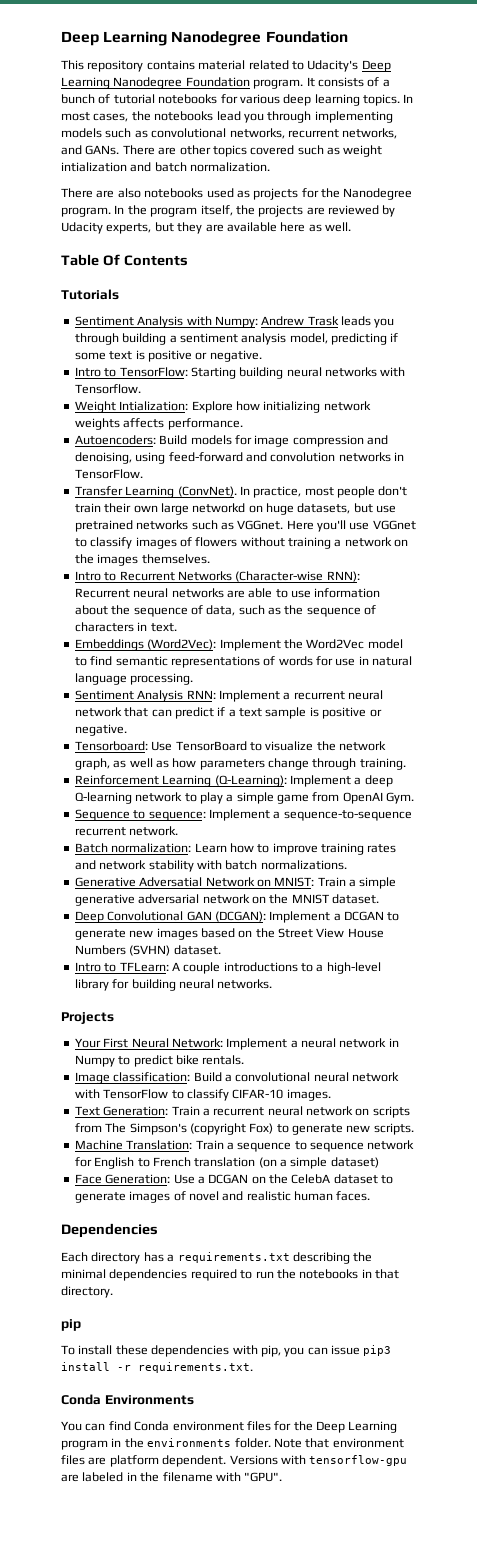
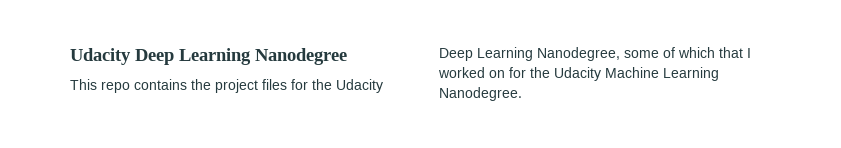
[61,31,348,46] Deep Learning Nanodegree Foundation -> [70,48,347,65] Udacity Deep Learning Nanodegree
[87,60,391,72] [61,77,390,89] [61,94,414,106] [61,111,393,123] [61,128,398,139] [61,145,383,157] [61,162,271,172] [61,188,413,200] [61,205,396,217] [61,222,351,234] [61,254,188,266] [61,289,119,300] [74,316,395,328] [74,333,399,345] [74,350,262,362] [74,367,406,379] [74,384,141,394] [74,401,371,413] [74,418,243,430] [74,435,388,447] [74,452,404,464] [74,469,143,479] [74,486,408,498] [74,503,397,515] [74,520,416,532] [74,537,409,549] [74,554,210,566] [74,571,360,582] [74,588,381,598] [74,605,377,617] [74,622,177,632] [74,639,403,651] [74,656,413,668] [74,673,194,685] [74,690,383,702] [74,707,382,719] [74,724,127,736] [74,741,386,751] [74,758,406,770] [74,775,393,787] [74,792,415,804] [74,809,412,821] [74,826,179,836] [74,843,397,855] [74,860,347,872] [74,877,397,889] [74,894,379,906] [74,911,400,923] [74,928,384,940] [74,945,221,956] [74,962,381,974] [74,979,273,991] [61,1012,114,1024] [74,1038,399,1050] [74,1055,245,1067] [74,1072,399,1084] [74,1089,331,1101] [74,1106,410,1118] [74,1123,414,1135] [74,1140,415,1152] [74,1157,379,1169] [74,1174,394,1184] [74,1191,371,1203] [61,1223,158,1238] [61,1252,373,1264] [61,1269,399,1281] [61,1286,113,1298] [61,1319,81,1331] [61,1345,392,1357] [61,1362,253,1373] [61,1394,194,1405] [61,1421,244,1431] repository contains material related to Udacity's Deep Learning Nanodegree Foundation program. It consists of a bunch of tutorial notebooks for various deep learning topics. In most cases, the notebooks lead you through implementing models such as convolutional networks, recurrent networks, and GANs. There are other topics covered such as weight intialization and batch normalization. // There are also notebooks used as projects for the Nanodegree program. In the program itself, the projects are reviewed by Udacity experts, but they are available here as well. // Table Of Contents // Tutorials // Sentiment Analysis with Numpy: Andrew Trask leads you through building a sentiment analysis model, predicting if some text is positive or negative. // Intro to TensorFlow: Starting building neural networks with Tensorflow. // Weight Intialization: Explore how initializing network weights affects performance. // Autoencoders: Build models for image compression and denoising, using feed-forward and convolution networks in TensorFlow. // Transfer Learning (ConvNet). In practice, most people don't train their own large networkd on huge datasets, but use pretrained networks such as VGGnet. Here you'll use VGGnet to classify images of flowers without training a network on the images themselves. // Intro to Recurrent Networks (Character-wise RNN): Recurrent neural networks are able to use information about the sequence of data, such as the sequence of characters in text. // Embeddings (Word2Vec): Implement the Word2Vec model to find semantic representations of words for use in natural language processing. // Sentiment Analysis RNN: Implement a recurrent neural network that can predict if a text sample is positive or negative. // Tensorboard: Use TensorBoard to visualize the network graph, as well as how parameters change through training. // Reinforcement Learning (Q-Learning): Implement a deep Q-learning network to play a simple game from OpenAI Gym. // Sequence to sequence: Implement a sequence-to-sequence recurrent network. // Batch normalization: Learn how to improve training rates and network stability with batch normalizations. // Generative Adversatial Network on MNIST: Train a simple generative adversarial network on the MNIST dataset. // Deep Convolutional GAN (DCGAN): Implement a DCGAN to generate new images based on the Street View House Numbers (SVHN) dataset. // Intro to TFLearn: A couple introductions to a high-level library for building neural networks. // Projects // Your First Neural Network: Implement a neural network in Numpy to predict bike rentals. // Image classification: Build a convolutional neural network with TensorFlow to classify CIFAR-10 images. // Text Generation: Train a recurrent neural network on scripts from The Simpson's (copyright Fox) to generate new scripts. // Machine Translation: Train a sequence to sequence network for English to French translation (on a simple dataset) // Face Generation: Use a DCGAN on the CelebA dataset to generate images of novel and realistic human faces. // Dependencies // Each directory has a requirements.txt describing the minimal dependencies required to run the notebooks in that directory. // pip // To install these dependencies with pip, you can issue pip3 install -r requirements.txt. // Conda Environments // You can find Conda environment -> [101,79,258,93] repo contains the project
[316,1421,398,1433] [61,1438,404,1450] [61,1455,408,1467] [61,1472,283,1482] Deep Learning program in the environments folder. Note that environment files are platform dependent. Versions with tensorflow-gpu are labeled in the filename with "GPU". -> [336,79,383,93] [439,47,751,61] [438,67,719,81] [439,87,522,101] Udacity Deep Learning Nanodegree, some of which that I worked on for the Udacity Machine Learning Nanodegree.

